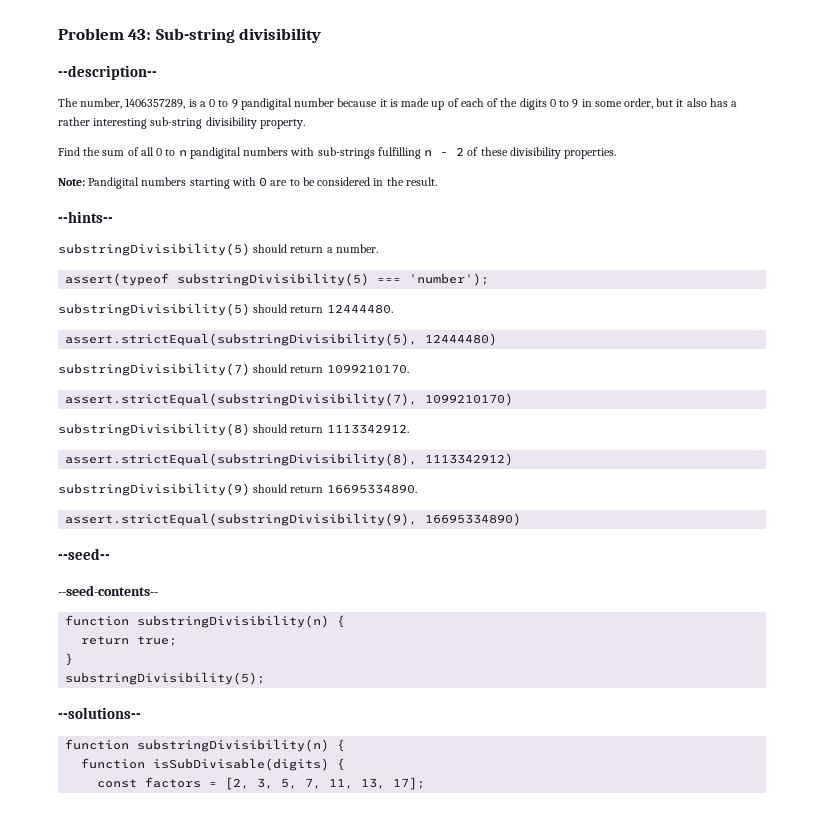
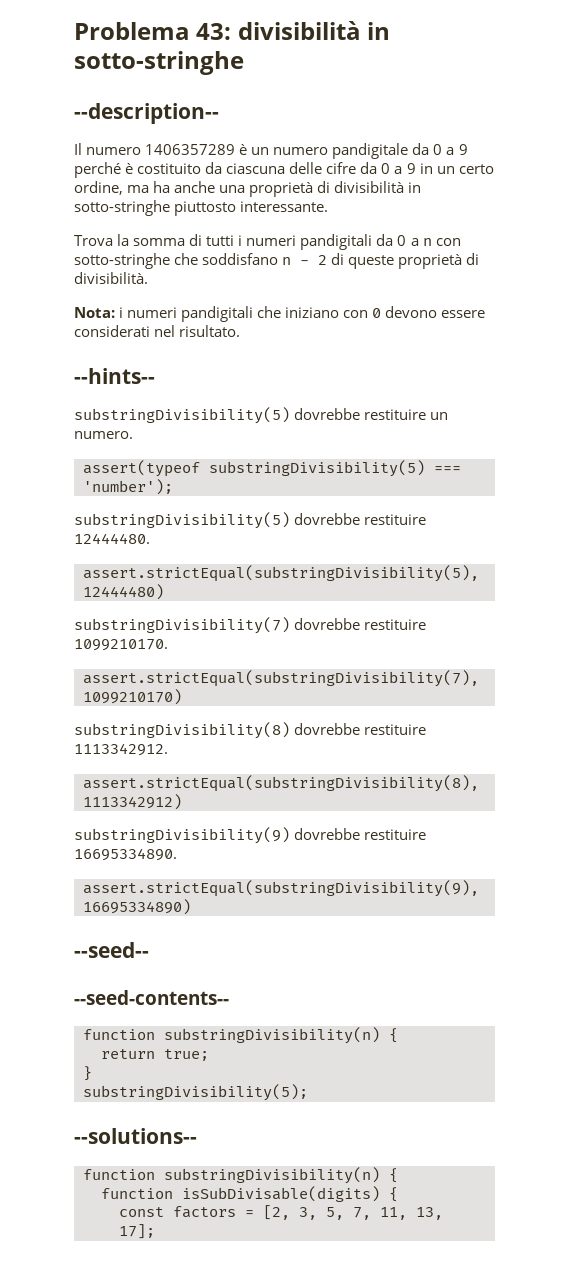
[58,28,322,43] [58,65,157,80] [58,98,738,110] [58,117,305,129] [58,147,617,159] [58,177,437,189] [58,211,113,223] [58,243,378,256] Problem 43: Sub-string divisibility // --description-- // The number, 1406357289, is a 0 to 9 pandigital number because it is made up of each of the digits 0 to 9 in some order, but it also has a rather interesting sub-string divisibility property. // Find the sum of all 0 to n pandigital numbers with sub-strings fulfilling n - 2 of these divisibility properties. // Note: Pandigital numbers starting with 0 are to be considered in the result. // --hints-- // substringDivisibility(5) should return a number. -> [74,21,391,40] [74,51,244,75] [74,103,219,124] [74,143,468,159] [74,162,494,178] [74,181,422,197] [74,200,329,216] [74,234,461,250] [74,253,480,269] [74,272,148,284] [74,306,486,322] [74,325,241,337] [74,368,155,384] [74,407,449,424] [74,431,133,439] Problema 43: divisibilità in sotto-stringhe // --description-- // Il numero 1406357289 è un numero pandigitale da 0 a 9 perché è costituito da ciascuna delle cifre da 0 a 9 in un certo ordine, ma ha anche una proprietà di divisibilità in sotto-stringhe piuttosto interessante. // Trova la somma di tutti i numeri pandigitali da 0 a n con sotto-stringhe che soddisfano n - 2 di queste proprietà di divisibilità. // Nota: i numeri pandigitali che iniziano con 0 devono essere considerati nel risultato. // --hints-- // substringDivisibility(5) dovrebbe restituire un numero.
[253,304,324,313] should return -> [294,513,427,525] dovrebbe restituire
[253,364,324,373] should return -> [294,618,427,630] dovrebbe restituire
[253,424,324,433] should return -> [294,723,427,735] dovrebbe restituire
[253,484,324,493] should return -> [294,828,427,840] dovrebbe restituire

